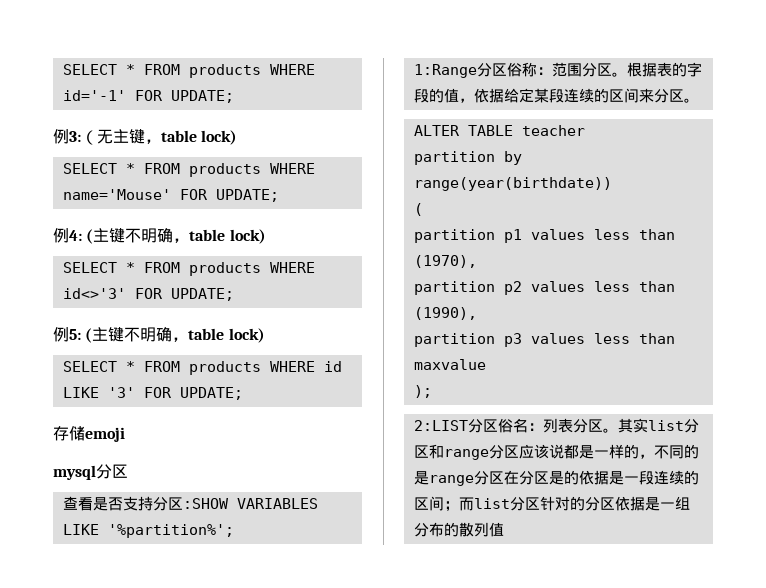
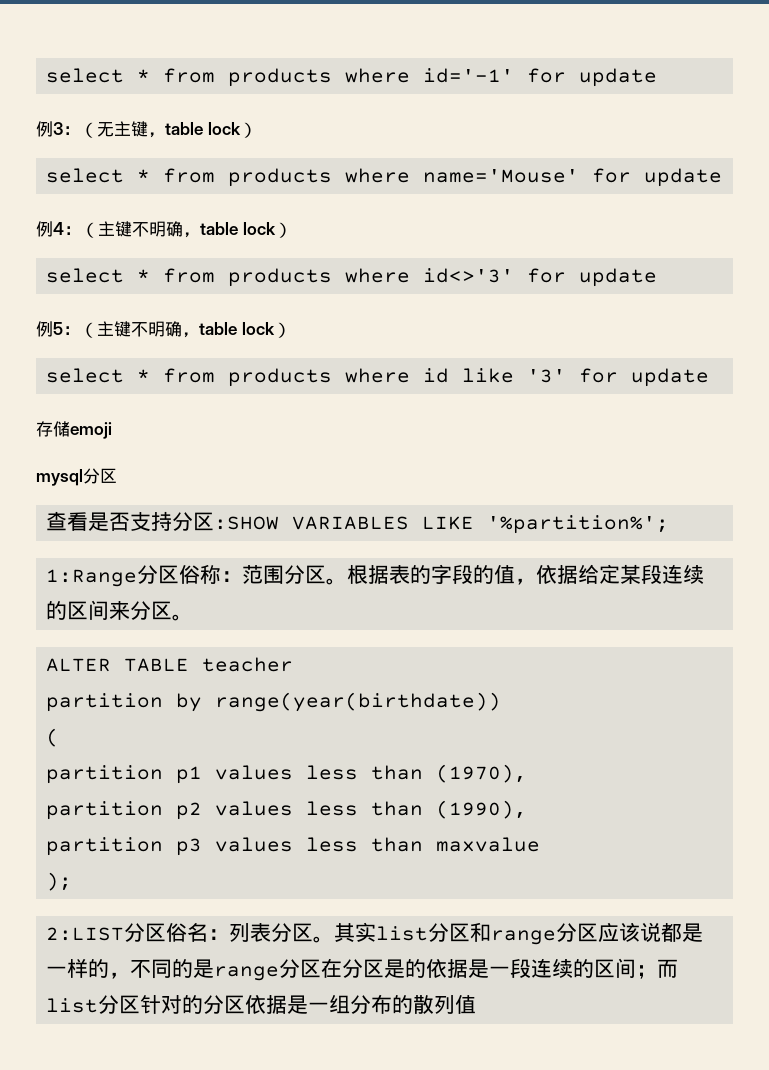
[63,64,316,78] [63,90,235,103] [53,129,81,144] SELECT * FROM products WHERE id='-1' FOR UPDATE; // 例3: -> [46,68,658,87] [36,121,80,137] select * from products where id='-1' for update // 例3：
[201,130,238,145] [63,163,316,177] [63,189,280,202] [53,228,266,244] [63,262,316,276] [63,288,235,301] [53,327,265,343] [63,361,343,375] [63,387,244,400] lock) // SELECT * FROM products WHERE name='Mouse' FOR UPDATE; // 例4: (主键不明确，table lock) // SELECT * FROM products WHERE id<>'3' FOR UPDATE; // 例5: (主键不明确，table lock) // SELECT * FROM products WHERE id LIKE '3' FOR UPDATE; -> [207,122,257,138] [46,168,723,187] [36,221,292,238] [46,268,658,287] [36,321,291,338] [46,368,710,387] lock） // select * from products where name='Mouse' for update // 例4：（主键不明确，table lock） // select * from products where id<>'3' for update // 例5：（主键不明确，table lock） // select * from products where id like '3' for update

